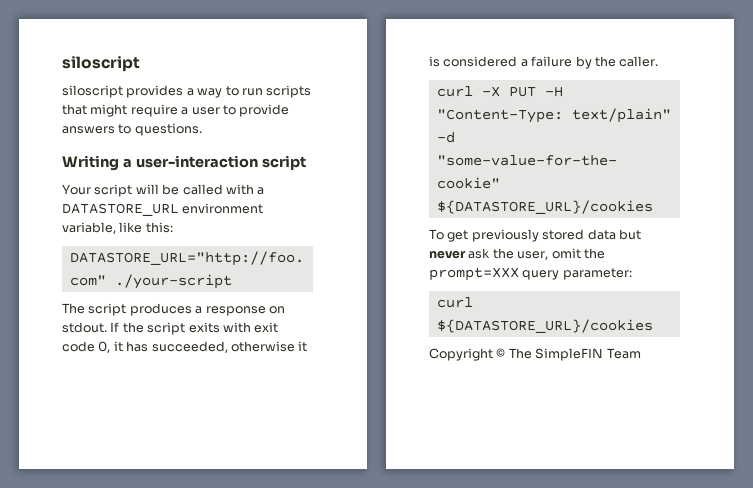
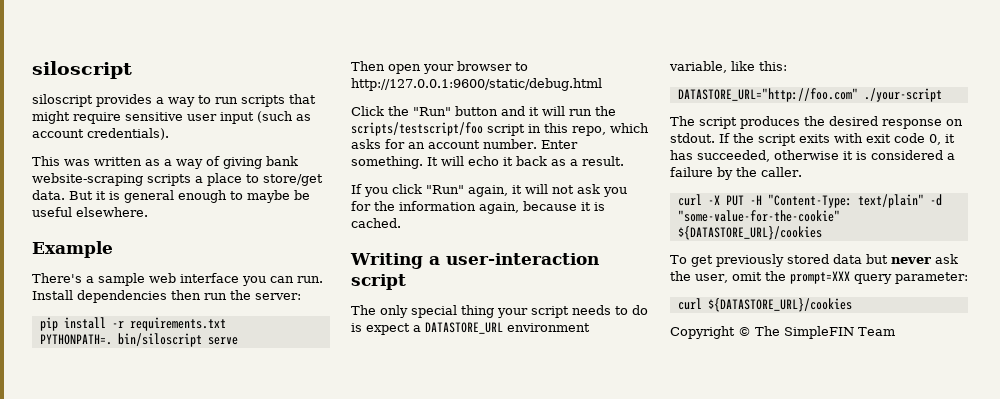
[181,104,290,117] [62,123,202,136] [62,155,306,171] [62,184,254,197] a user to provide answers to questions. // Writing a user-interaction script // Your script will be called with -> [125,111,311,124] [32,128,169,140] [32,156,298,169] [32,173,323,186] [32,190,310,203] [32,207,148,217] [32,241,113,258] [32,273,323,286] [32,290,301,303] [39,317,226,331] [39,333,238,347] [351,61,528,74] [351,78,602,91] [351,106,616,116] [351,122,649,136] [351,139,578,149] [351,156,624,169] [351,184,627,197] [351,201,605,214] [351,218,401,228] [350,253,599,269] [351,274,406,290] [351,305,648,318] [351,323,410,335] sensitive user input (such as account credentials). // This was written as a way of giving bank website-scraping scripts a place to store/get data. But it is general enough to maybe be useful elsewhere. // Example // There's a sample web interface you can run. Install dependencies then run the server: // pip install -r requirements.txt // PYTHONPATH=. bin/siloscript serve // Then open your browser to http://127.0.0.1:9600/static/debug.html // Click the "Run" button and it will run the scripts/testscript/foo script in this repo, which asks for an account number. Enter something. It will echo it back as a result. // If you click "Run" again, it will not ask you for the information again, because it is cached. // Writing a user-interaction script // The only special thing your script needs to do is expect
[195,306,203,314] a -> [804,116,878,126] the desired

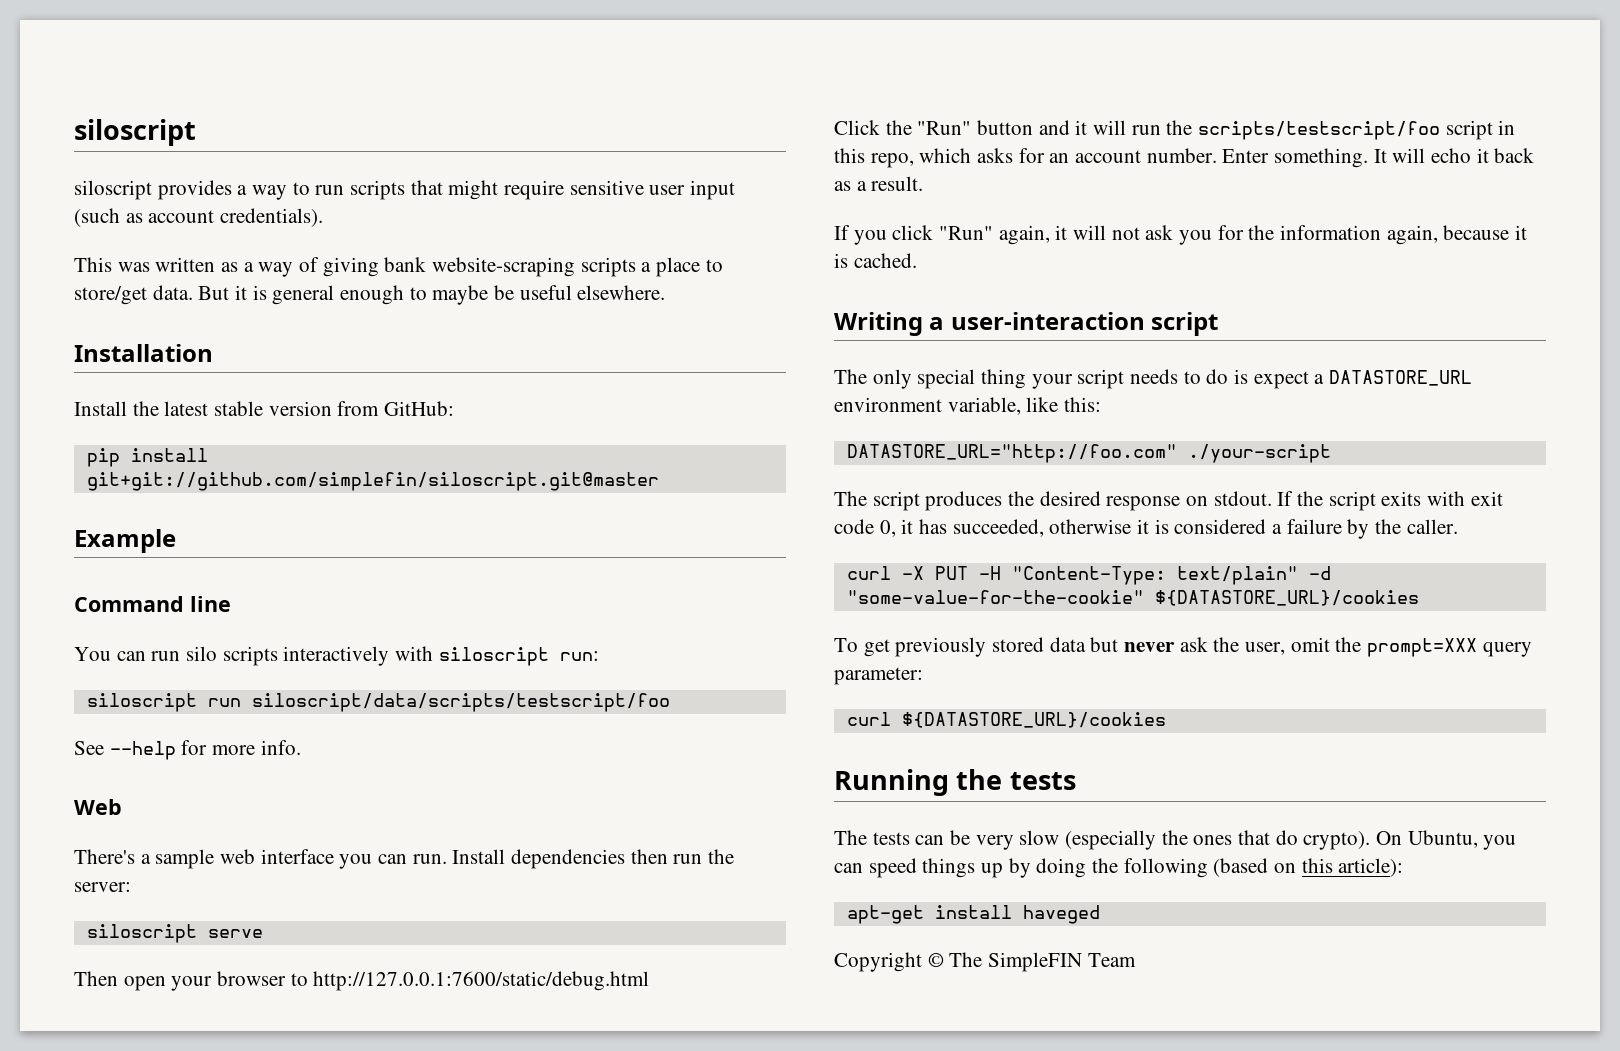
[32,241,113,258] Example -> [74,344,213,362] [74,401,455,416] [86,448,208,467] [86,472,659,491] [74,529,176,553] [74,596,231,612] [74,646,599,666] [86,693,670,712] [74,740,301,760] [74,799,122,815] Installation // Install the latest stable version from GitHub: // pip install git+git://github.com/simplefin/siloscript.git@master // Example // Command line // You can run silo scripts interactively with siloscript run: // siloscript run siloscript/data/scripts/testscript/foo // See --help for more info. // Web
[39,317,226,331] [39,333,202,347] pip install -r requirements.txt // PYTHONPATH=. bin/siloscript -> [86,924,197,943] siloscript
[351,78,602,91] http://127.0.0.1:9600/static/debug.html -> [313,971,650,991] http://127.0.0.1:7600/static/debug.html
(852, 305) none -> [834,769,1076,796] [834,830,1517,850] [834,858,1404,878] [846,905,1100,924] // Running the tests // The tests can be very slow (especially the ones that do crypto). On Ubuntu, you can speed things up by doing the following (based on this article): // apt-get install haveged

